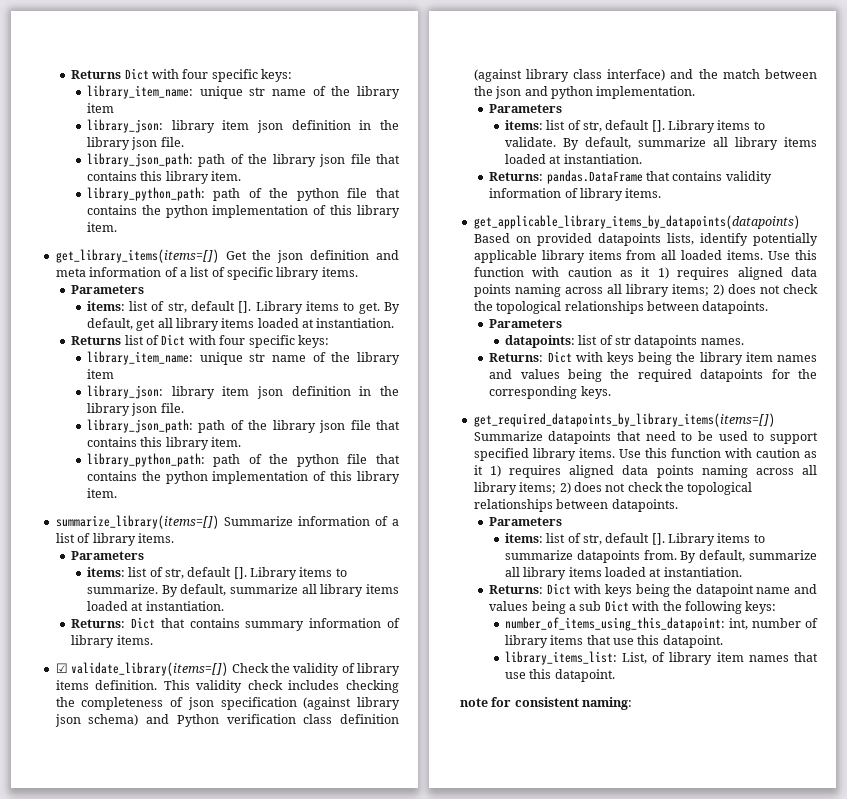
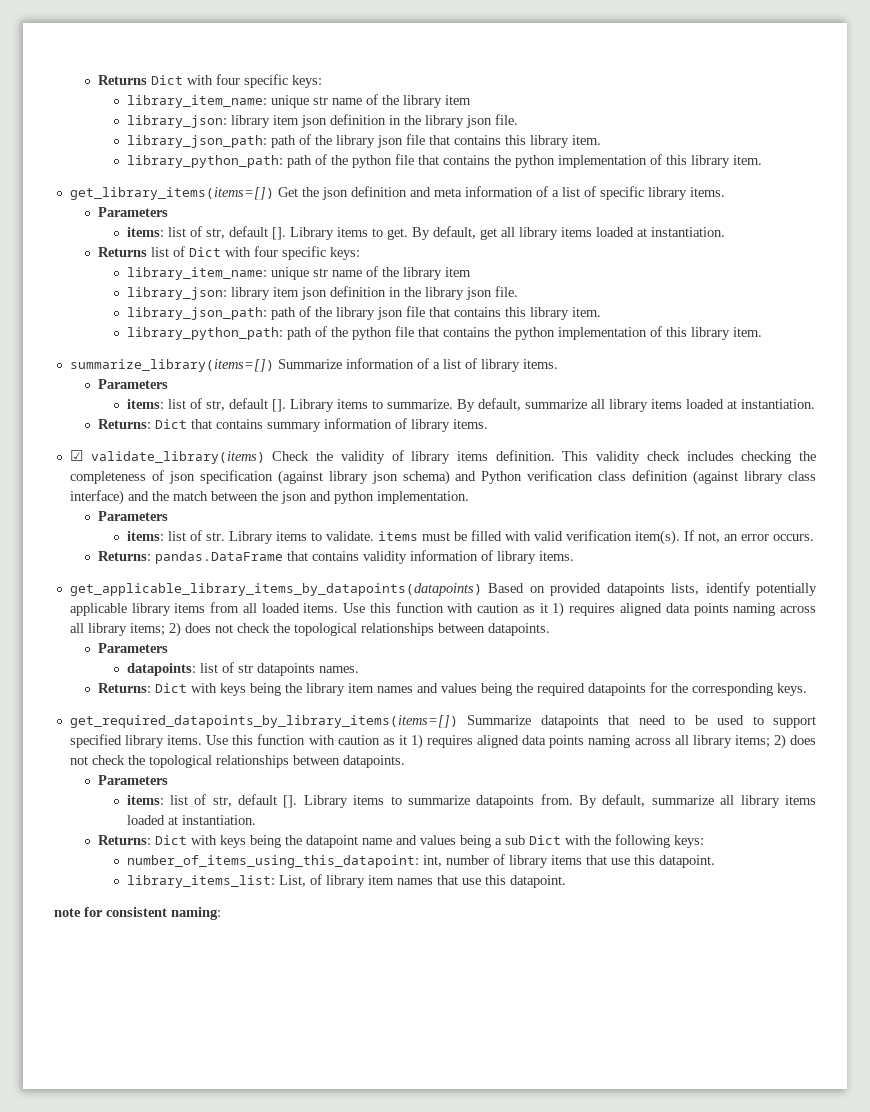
[71,662,229,676] validate_library(items=[]) -> [90,451,265,464] validate_library(items)
[582,120,665,132] str, default []. -> [205,532,225,541] str.
[562,137,817,150] [504,154,642,164] By default, summarize all library items loaded at instantiation. -> [377,530,814,545] items must be filled with valid verification item(s). If not, an error occurs.

